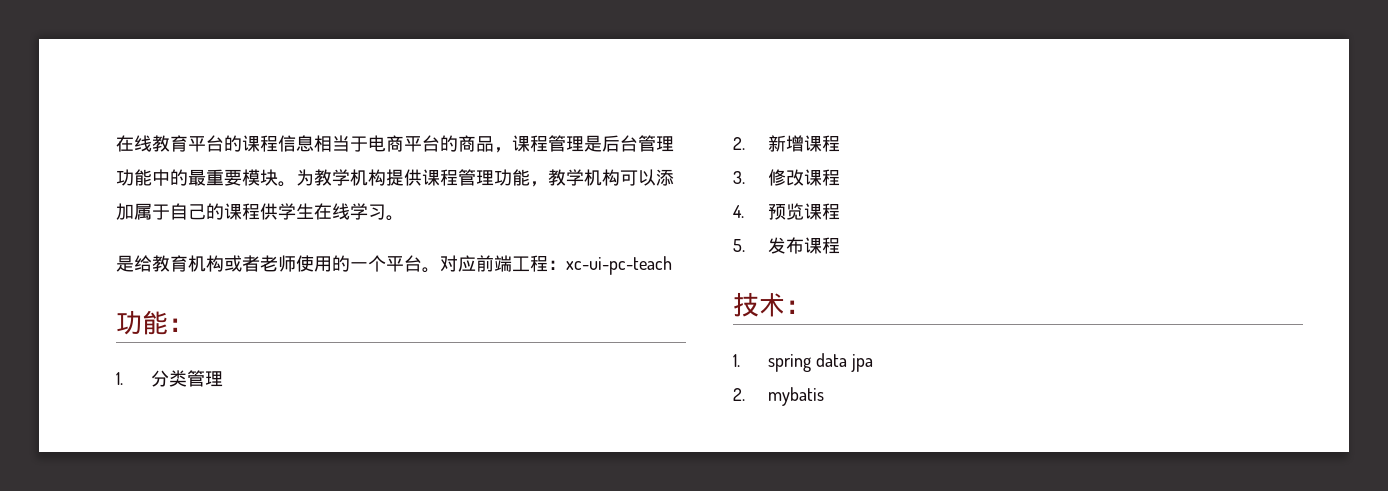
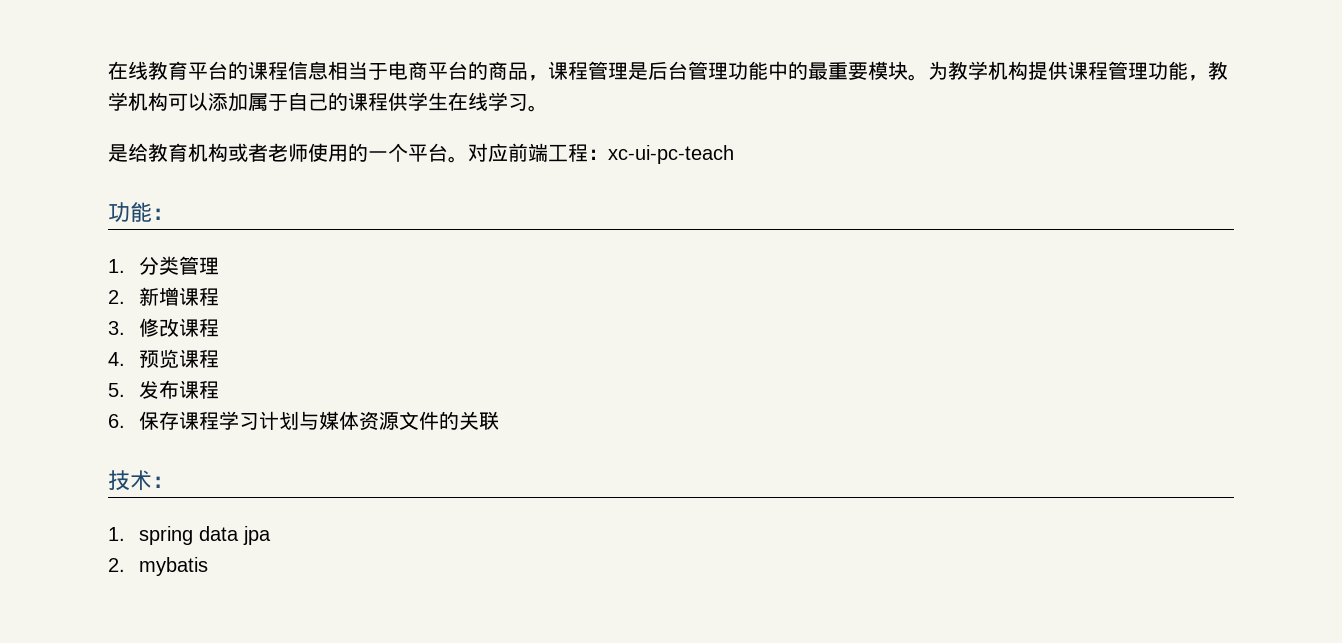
(841, 245) none -> [108,411,500,431] // 6.保存课程学习计划与媒体资源文件的关联

